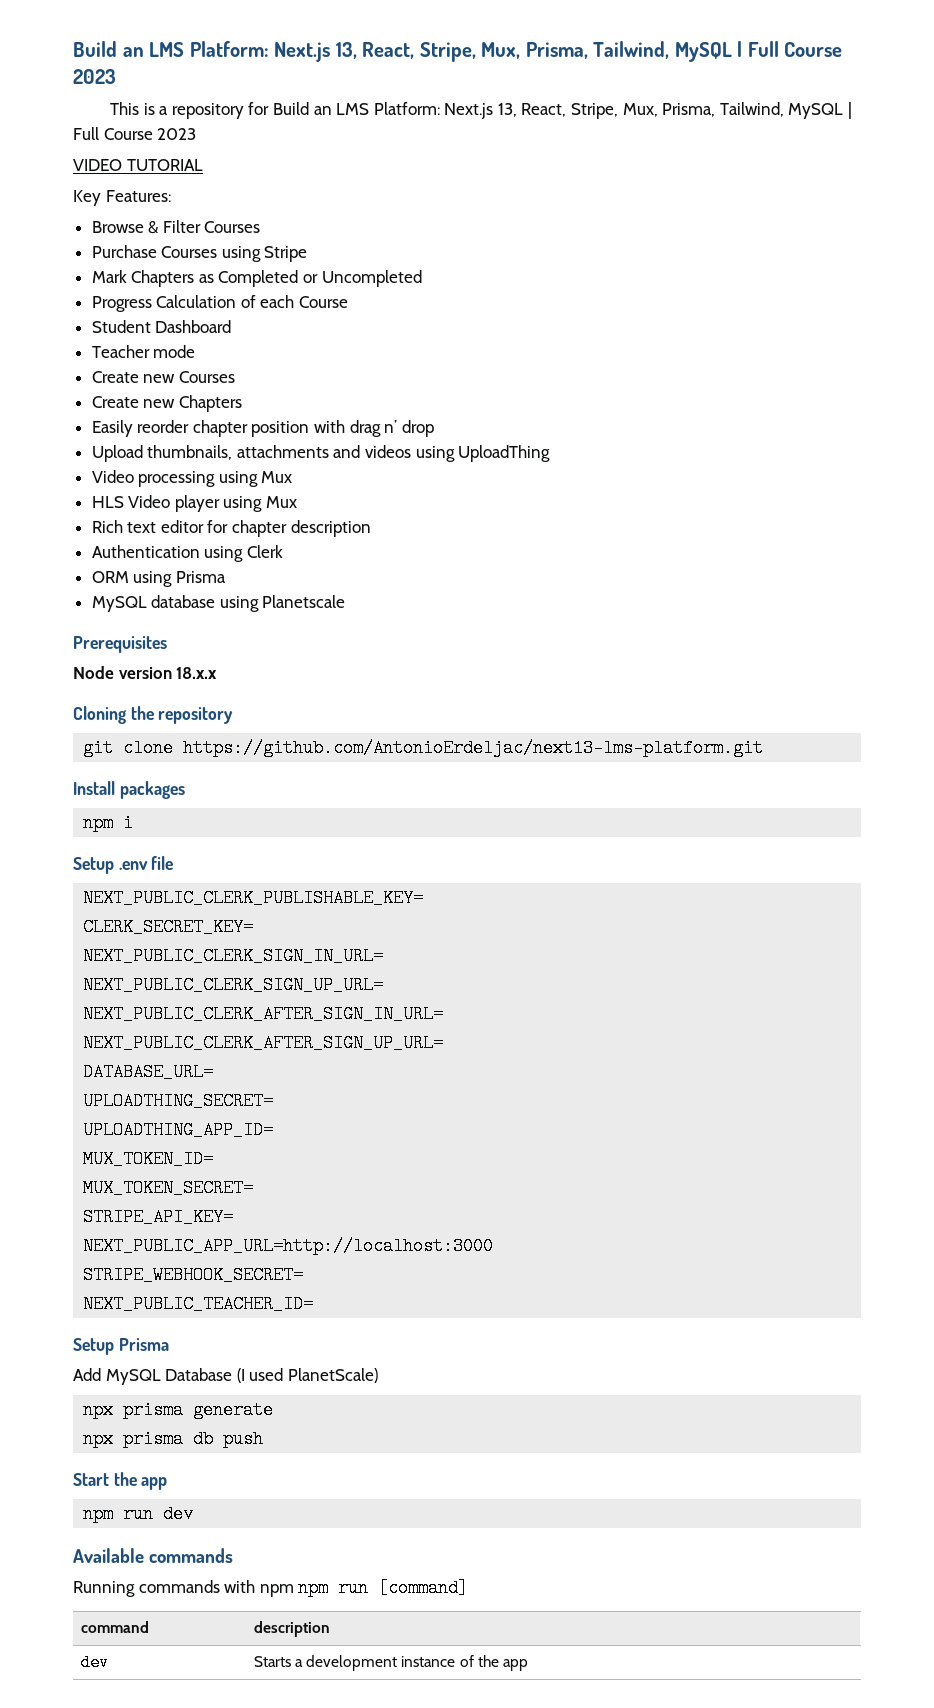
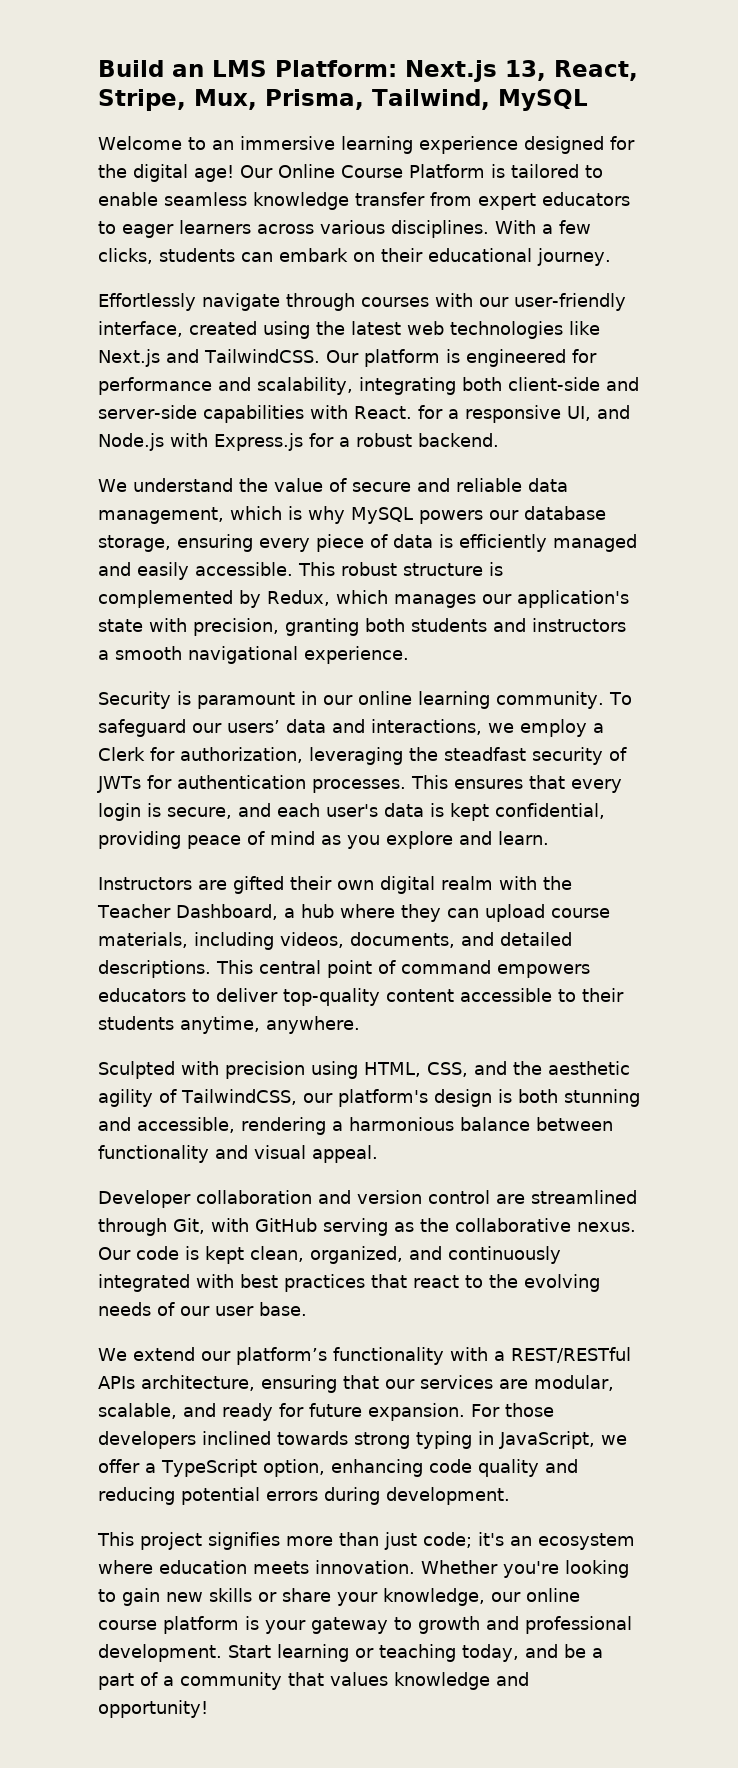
[737,41,843,57] [73,69,116,84] [109,102,852,119] [73,127,197,140] [73,159,203,171] [73,190,171,206] [91,220,261,234] [91,245,308,262] [91,270,422,287] [91,295,349,312] [91,320,232,333] [91,345,196,358] [91,371,235,383] [91,395,242,412] [91,420,434,437] [91,445,551,462] [91,470,293,487] [91,495,298,512] [91,520,371,537] [91,545,283,562] [91,571,226,587] [91,595,346,612] [73,636,167,653] [73,666,218,679] [73,706,234,724] [83,739,764,757] [73,781,185,799] [83,814,134,832] [73,856,174,874] [83,889,424,907] [83,918,254,936] [83,947,384,965] [83,976,384,994] [83,1005,444,1023] [83,1034,444,1052] [83,1063,214,1081] [83,1092,274,1110] [83,1121,274,1139] [83,1150,214,1168] [83,1179,254,1197] [83,1208,234,1226] [83,1237,494,1255] [83,1266,304,1284] [83,1295,314,1313] [73,1338,169,1355] [73,1368,378,1385] [83,1401,274,1419] [83,1430,264,1448] [73,1472,168,1490] [83,1505,194,1523] [73,1548,234,1563] [73,1579,469,1597] [80,1621,149,1633] [253,1621,330,1637] [80,1654,109,1671] [253,1655,528,1671] | Full Course 2023 // This is a repository for Build an LMS Platform: Next.js 13, React, Stripe, Mux, Prisma, Tailwind, MySQL | Full Course 2023 // VIDEO TUTORIAL // Key Features: // Browse & Filter Courses // Purchase Courses using Stripe // Mark Chapters as Completed or Uncompleted // Progress Calculation of each Course // Student Dashboard // Teacher mode // Create new Courses // Create new Chapters // Easily reorder chapter position with drag n’ drop // Upload thumbnails, attachments and videos using UploadThing // Video processing using Mux // HLS Video player using Mux // Rich text editor for chapter description // Authentication using Clerk // ORM using Prisma // MySQL database using Planetscale // Prerequisites // Node version 18.x.x // Cloning the repository // git clone https://github.com/AntonioErdeljac/next13-lms-platform.git // Install packages // npm i // Setup .env file // NEXT_PUBLIC_CLERK_PUBLISHABLE_KEY= // CLERK_SECRET_KEY= // NEXT_PUBLIC_CLERK_SIGN_IN_URL= // NEXT_PUBLIC_CLERK_SIGN_UP_URL= // NEXT_PUBLIC_CLERK_AFTER_SIGN_IN_URL= // NEXT_PUBLIC_CLERK_AFTER_SIGN_UP_URL= // DATABASE_URL= // UPLOADTHING_SECRET= // UPLOADTHING_APP_ID= // MUX_TOKEN_ID= // MUX_TOKEN_SECRET= // STRIPE_API_KEY= // NEXT_PUBLIC_APP_URL=http://localhost:3000 // STRIPE_WEBHOOK_SECRET= // NEXT_PUBLIC_TEACHER_ID= // Setup Prisma // Add MySQL Database (I used PlanetScale) // npx prisma generate // npx prisma db push // Start the app // npm run dev // Available commands // Running commands with npm npm run [command] // command | description // dev | Starts a development instance of the app -> [98,136,635,154] [98,164,603,182] [98,192,630,210] [98,220,591,238] [98,248,611,266] [98,293,626,311] [98,321,600,339] [98,349,597,367] [98,377,639,395] [98,405,630,423] [98,433,499,451] [98,478,568,492] [98,506,606,524] [98,534,637,552] [98,562,503,580] [98,590,629,608] [98,618,626,636] [98,646,409,664] [98,691,632,709] [98,719,604,737] [98,747,627,765] [97,775,622,793] [98,803,605,821] [98,831,549,849] [98,876,572,894] [97,904,610,922] [98,932,572,950] [98,960,590,978] [98,988,624,1006] [98,1016,360,1034] [98,1061,630,1079] [98,1089,640,1107] [98,1117,613,1135] [98,1145,378,1163] [98,1190,637,1208] [98,1218,636,1236] [98,1246,561,1264] [98,1274,600,1292] [98,1302,307,1316] [98,1347,631,1365] [98,1375,614,1393] [98,1403,554,1421] [98,1431,627,1449] [98,1459,578,1477] [98,1487,510,1505] [97,1532,635,1550] [98,1560,629,1578] [98,1588,580,1606] [98,1616,632,1634] [98,1644,603,1662] [98,1672,529,1690] [98,1700,208,1718] // Welcome to an immersive learning experience designed for the digital age! Our Online Course Platform is tailored to enable seamless knowledge transfer from expert educators to eager learners across various disciplines. With a few clicks, students can embark on their educational journey. // Effortlessly navigate through courses with our user-friendly interface, created using the latest web technologies like Next.js and TailwindCSS. Our platform is engineered for performance and scalability, integrating both client-side and server-side capabilities with React. for a responsive UI, and Node.js with Express.js for a robust backend. // We understand the value of secure and reliable data management, which is why MySQL powers our database storage, ensuring every piece of data is efficiently managed and easily accessible. This robust structure is complemented by Redux, which manages our application's state with precision, granting both students and instructors a smooth navigational experience. // Security is paramount in our online learning community. To safeguard our users’ data and interactions, we employ a Clerk for authorization, leveraging the steadfast security of JWTs for authentication processes. This ensures that every login is secure, and each user's data is kept confidential, providing peace of mind as you explore and learn. // Instructors are gifted their own digital realm with the Teacher Dashboard, a hub where they can upload course materials, including videos, documents, and detailed descriptions. This central point of command empowers educators to deliver top-quality content accessible to their students anytime, anywhere. // Sculpted with precision using HTML, CSS, and the aesthetic agility of TailwindCSS, our platform's design is both stunning and accessible, rendering a harmonious balance between functionality and visual appeal. // Developer collaboration and version control are streamlined through Git, with GitHub serving as the collaborative nexus. Our code is kept clean, organized, and continuously integrated with best practices that react to the evolving needs of our user base. // We extend our platform’s functionality with a REST/RESTful APIs architecture, ensuring that our services are modular, scalable, and ready for future expansion. For those developers inclined towards strong typing in JavaScript, we offer a TypeScript option, enhancing code quality and reducing potential errors during development. // This project signifies more than just code; it's an ecosystem where education meets innovation. Whether you're looking to gain new skills or share your knowledge, our online course platform is your gateway to growth and professional development. Start learning or teaching today, and be a part of a community that values knowledge and opportunity!

